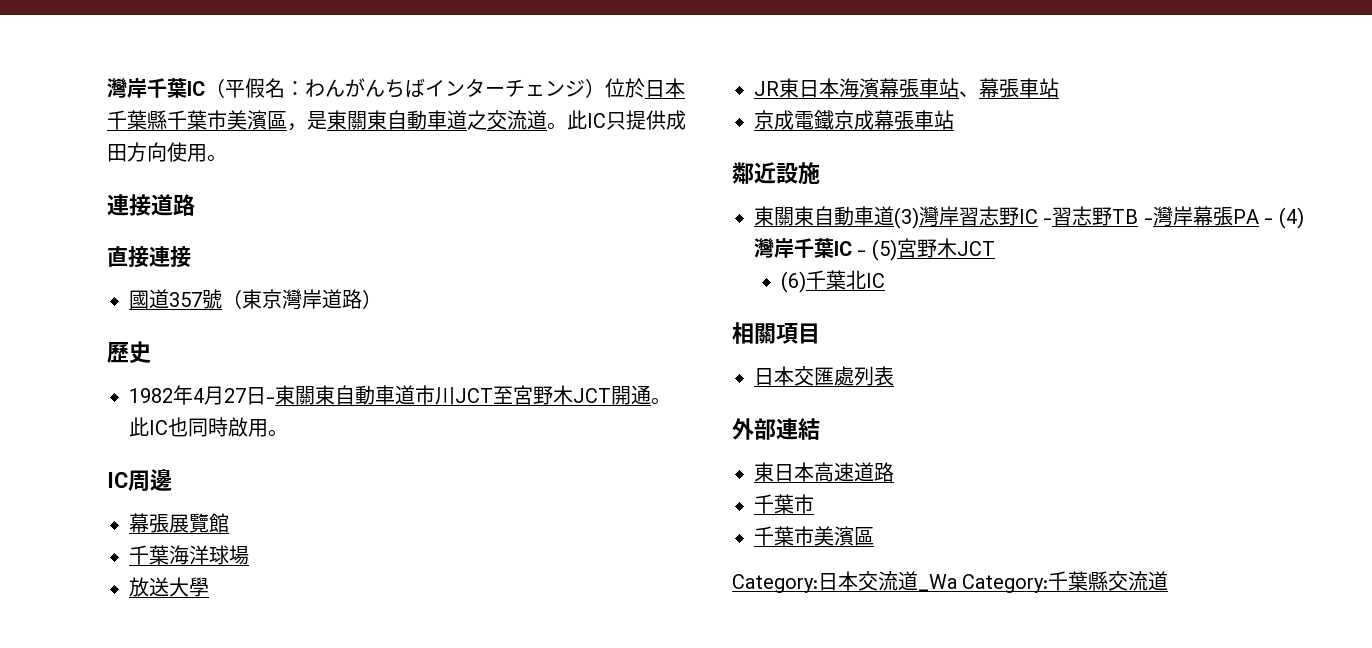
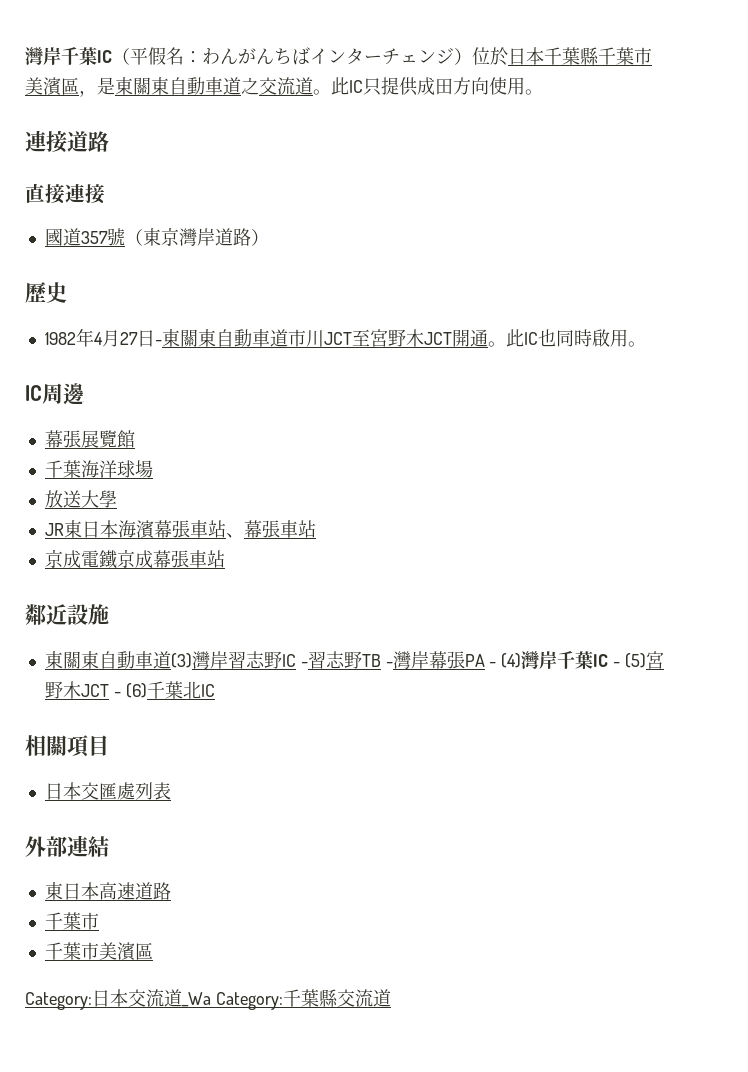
(995, 248) // -> [113,692,121,697] -

